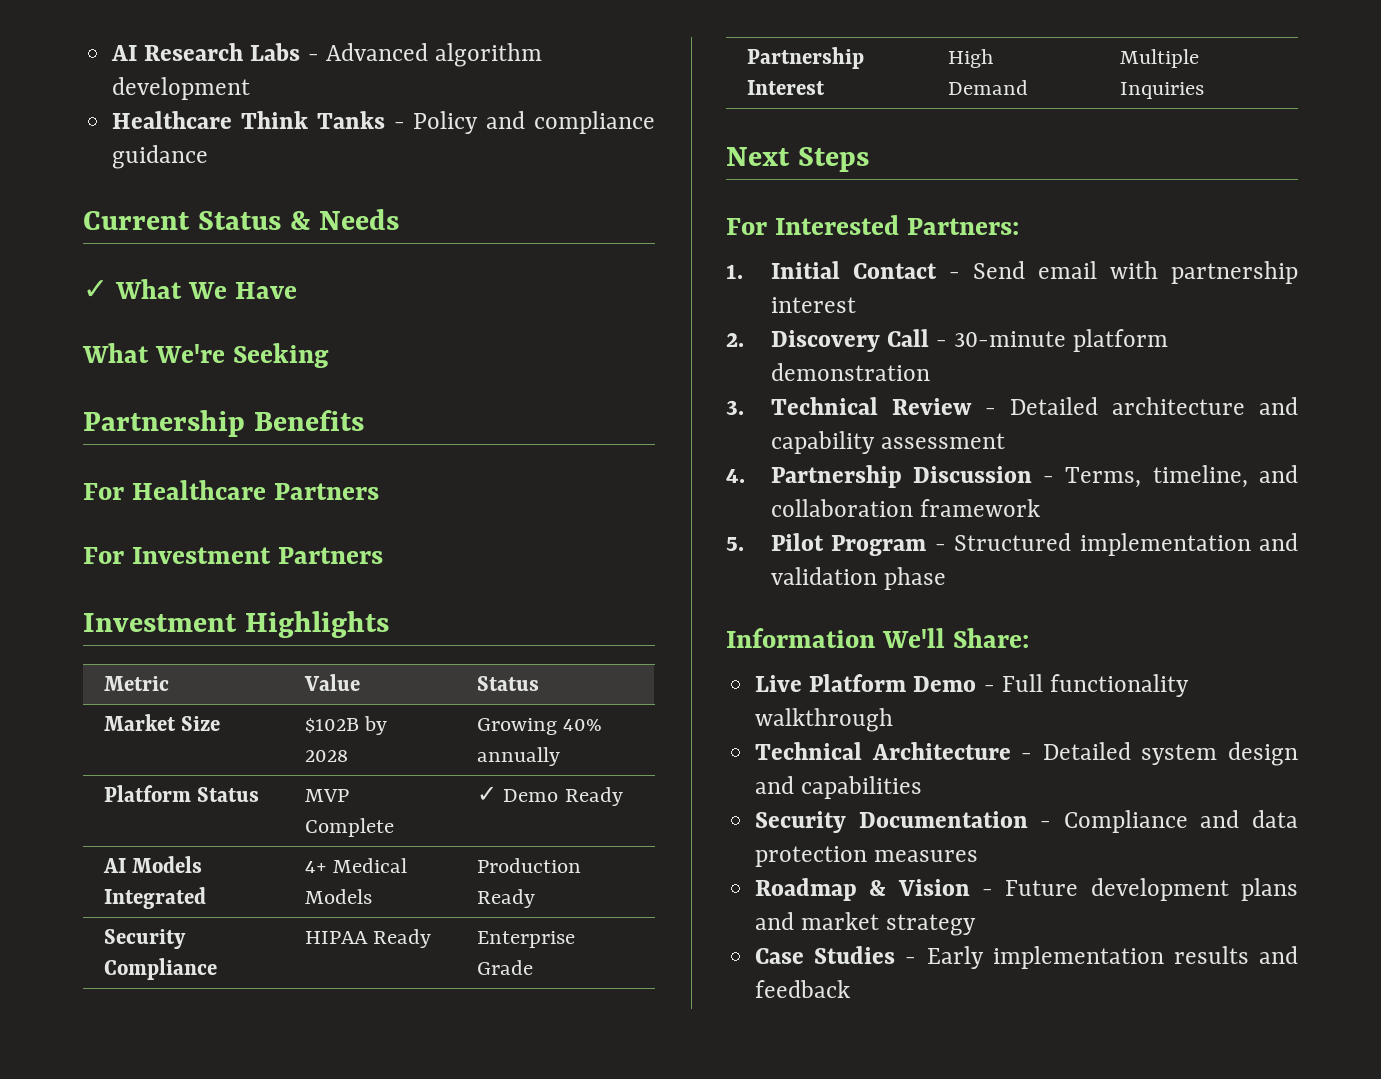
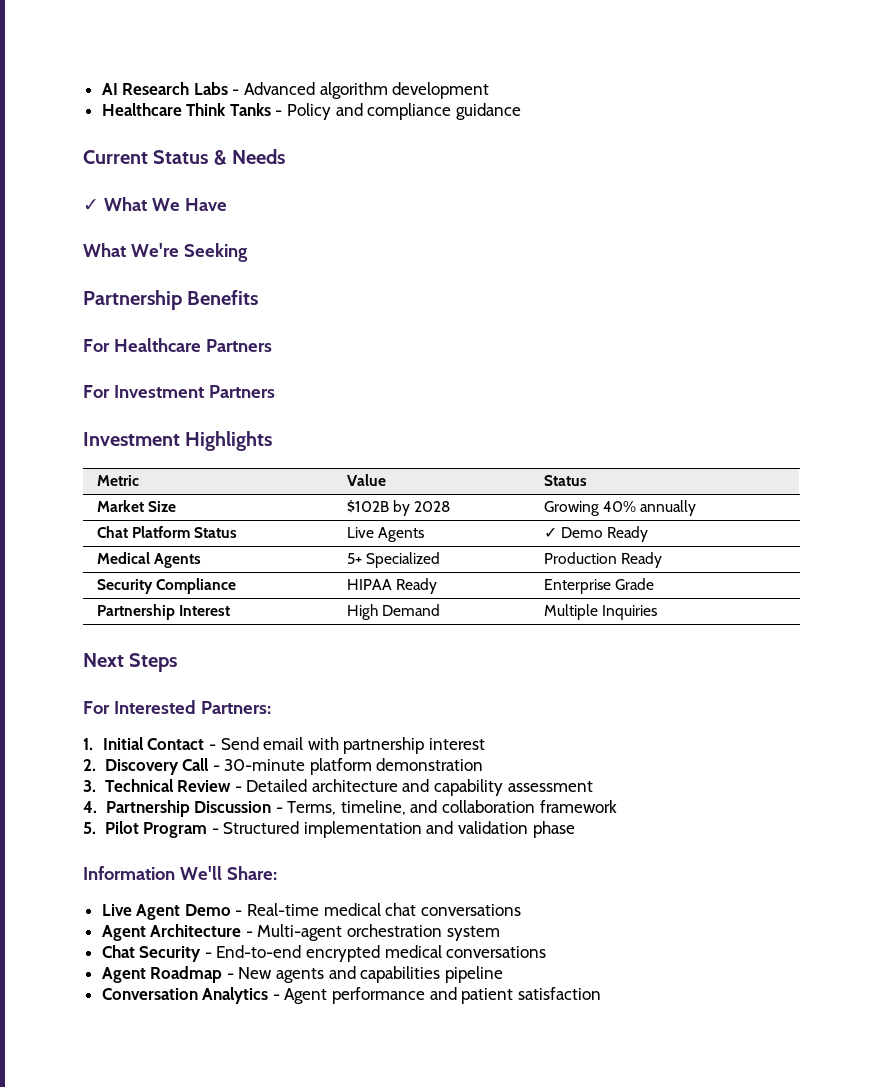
(560, 756) none -> [96,526,128,538] Chat
[304,789,349,802] [304,818,394,837] MVP Complete -> [346,527,424,542] Live Agents
[102,856,203,873] [103,887,206,909] [304,858,408,873] [304,889,372,904] AI Models Integrated | 4+ Medical Models -> [96,552,201,568] [346,552,440,568] Medical Agents | 5+ Specialized
[809,674,907,692] Platform -> [136,904,181,920] Agent
[1001,674,1189,697] [755,708,894,732] [755,742,1298,766] [755,776,923,799] [755,810,1298,833] [755,846,979,867] [755,878,1298,901] [755,912,977,936] [755,946,1298,969] [755,980,851,998] Full functionality walkthrough // Technical Architecture - Detailed system design and capabilities // Security Documentation - Compliance and data protection measures // Roadmap & Vision - Future development plans and market strategy // Case Studies - Early implementation results and feedback -> [247,903,521,916] [101,924,500,941] [101,945,547,962] [101,966,503,983] [101,987,601,1004] Real-time medical chat conversations // Agent Architecture - Multi-agent orchestration system // Chat Security - End-to-end encrypted medical conversations // Agent Roadmap - New agents and capabilities pipeline // Conversation Analytics - Agent performance and patient satisfaction

